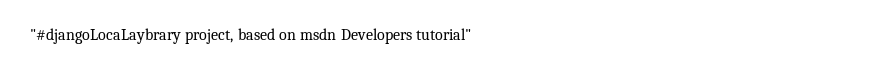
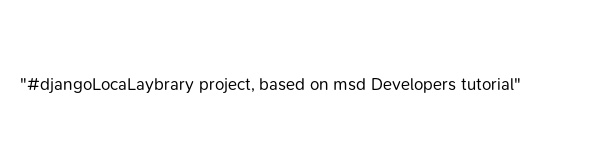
[300,28,337,40] msdn -> [333,78,367,91] msd

